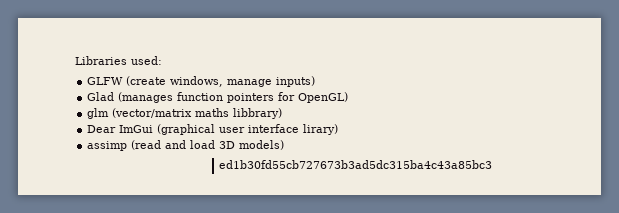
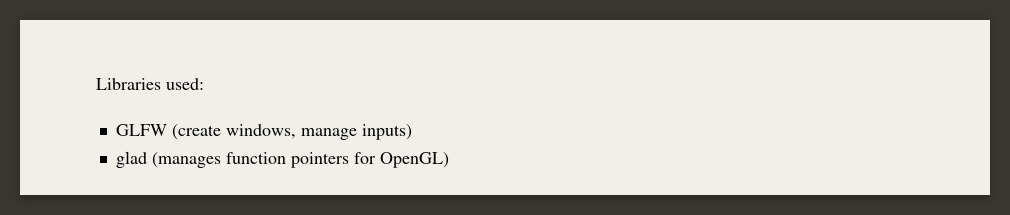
[87,92,115,101] Glad -> [115,151,147,168] glad
[87,108,283,119] [87,124,339,135] [87,140,285,151] [219,160,493,169] // glm (vector/matrix maths libbrary) // Dear ImGui (graphical user interface lirary) // assimp (read and load 3D models) // ed1b30fd55cb727673b3ad5dc315ba4c43a85bc3 -> (449, 160) none

